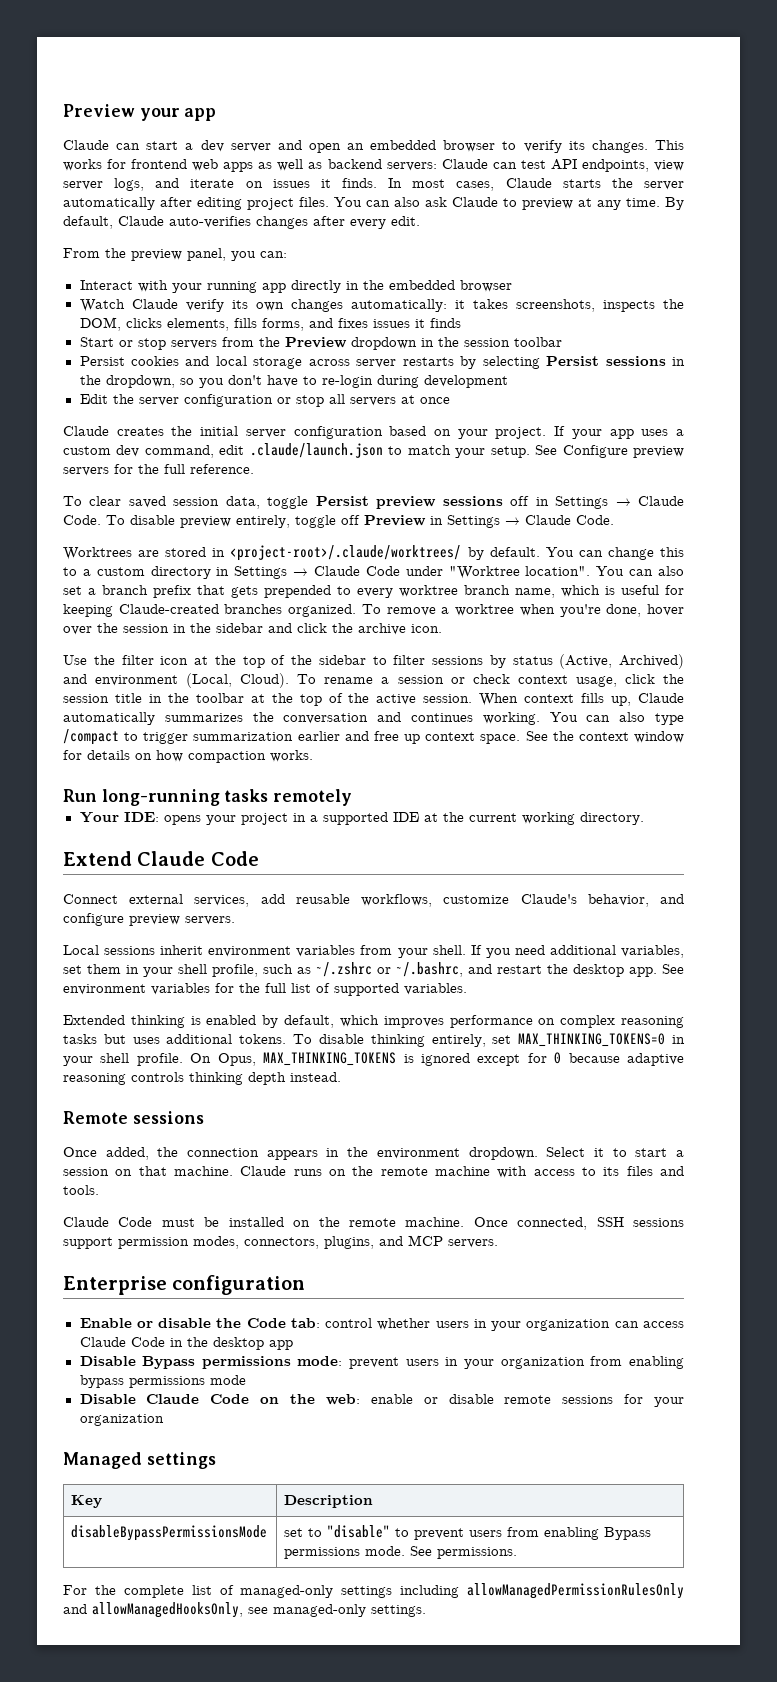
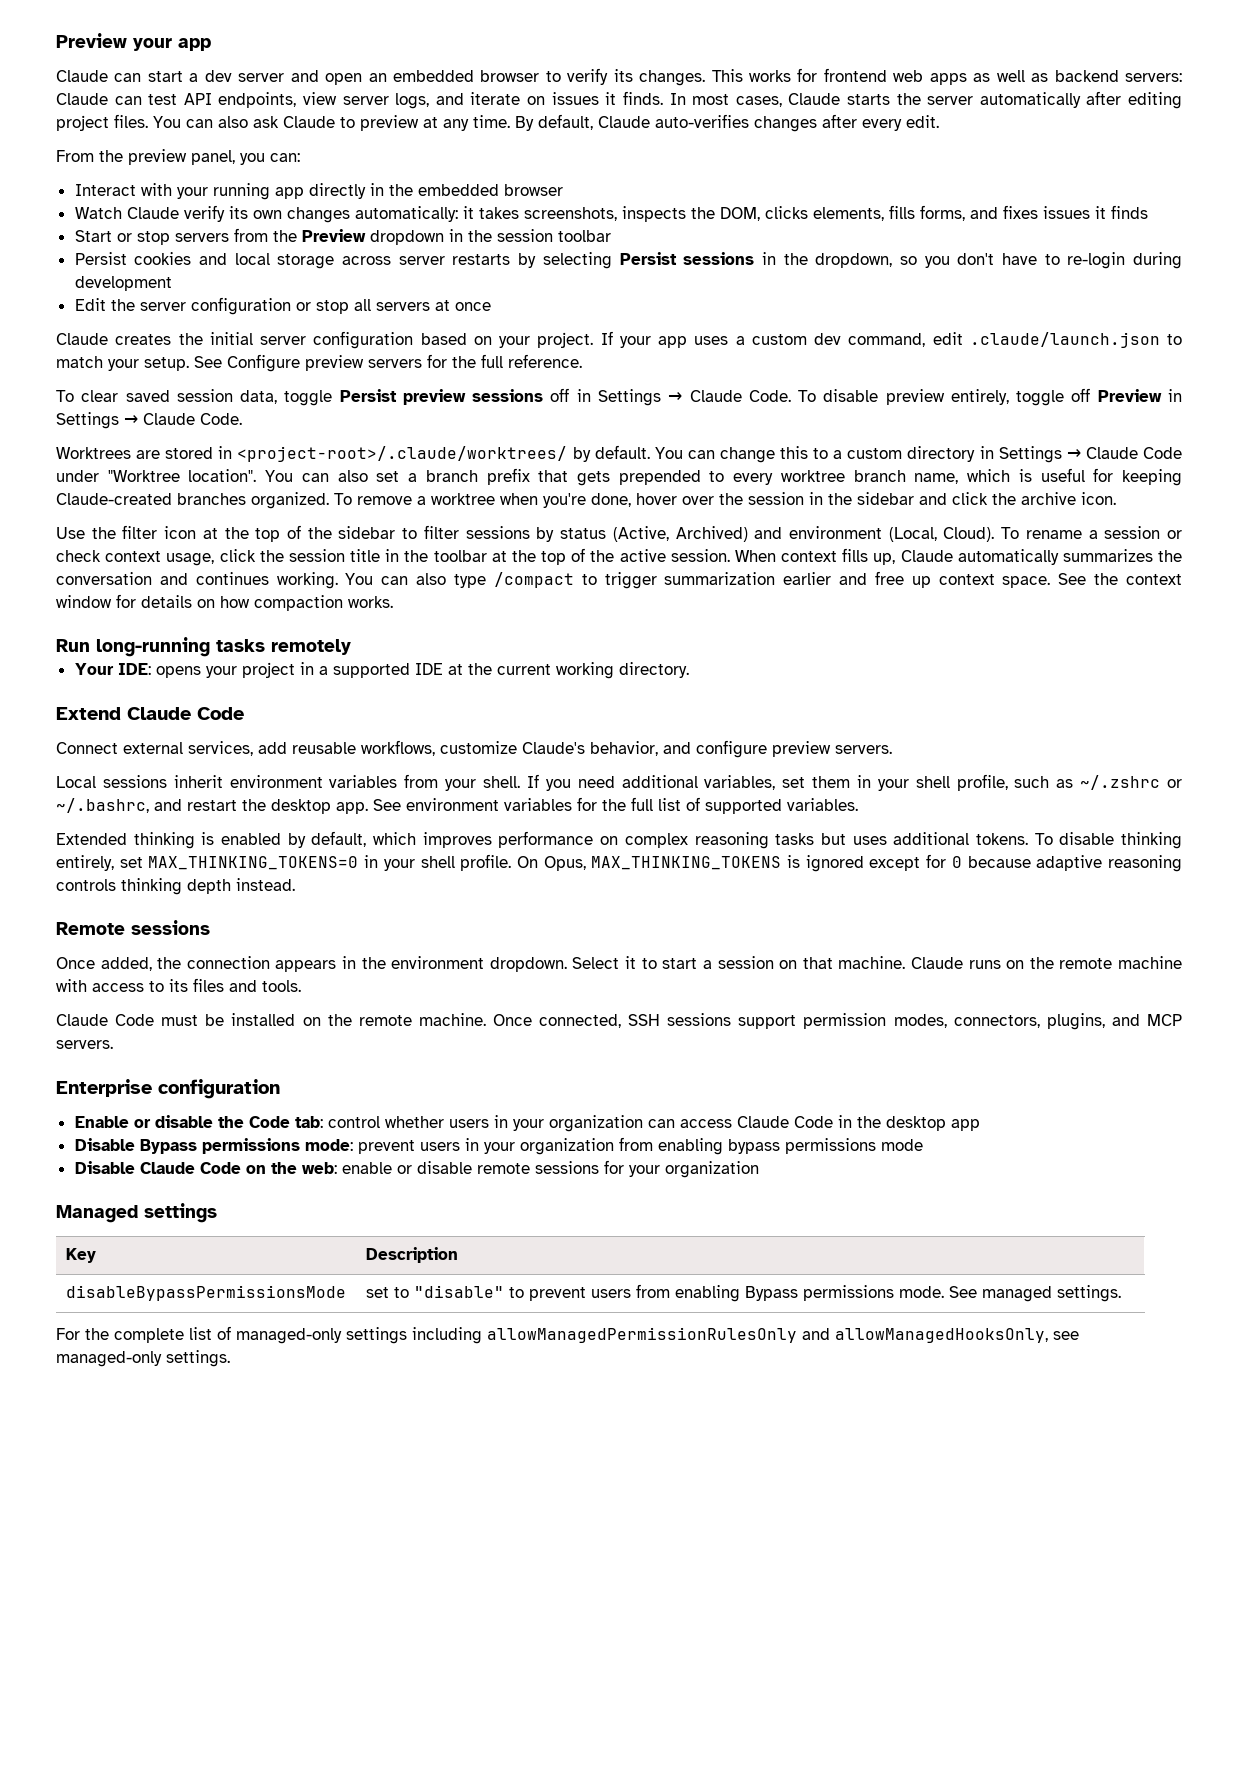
[437,1547,518,1559] permissions. -> [981,1285,1121,1302] managed settings.

